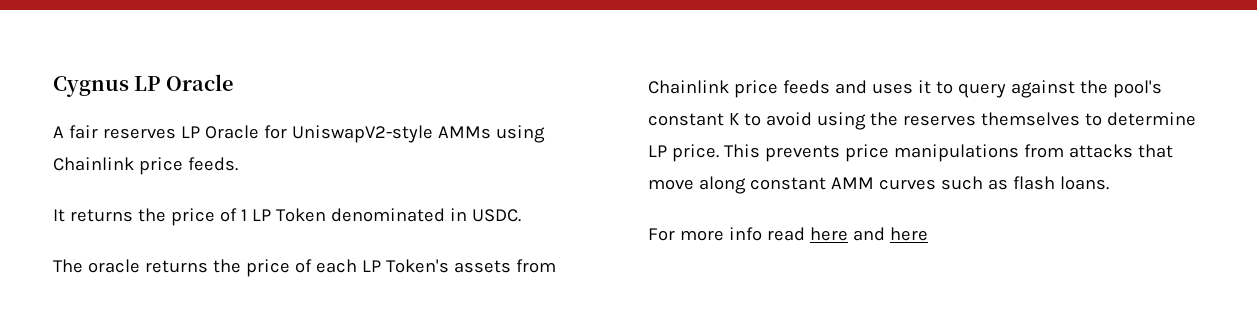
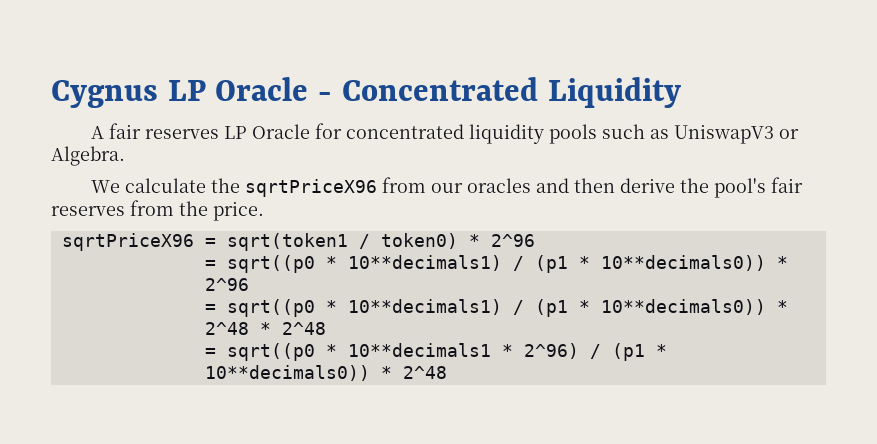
(233, 82) none -> [318,77,681,108] - Concentrated Liquidity
[291,125,545,143] [53,157,238,175] [53,208,521,226] [53,259,556,277] [648,80,1162,98] [648,112,1196,130] [648,144,1173,162] [648,176,1109,194] [648,227,928,241] UniswapV2-style AMMs using Chainlink price feeds. // It returns the price of 1 LP Token denominated in USDC. // The oracle returns the price of each LP Token's assets from Chainlink price feeds and uses it to query against the pool's constant K to avoid using the reserves themselves to determine LP price. This prevents price manipulations from attacks that move along constant AMM curves such as flash loans. // For more info read here and here -> [346,124,800,144] [51,146,125,166] [91,177,804,198] [51,200,264,221] [61,233,535,251] [204,255,788,273] [204,278,249,291] [204,299,788,317] [204,322,326,335] [204,343,667,361] [204,365,447,381] concentrated liquidity pools such as UniswapV3 or Algebra. // We calculate the sqrtPriceX96 from our oracles and then derive the pool's fair reserves from the price. // sqrtPriceX96 = sqrt(token1 / token0) * 2^96 // = sqrt((p0 * 10**decimals1) / (p1 * 10**decimals0)) * 2^96 // = sqrt((p0 * 10**decimals1) / (p1 * 10**decimals0)) * 2^48 * 2^48 // = sqrt((p0 * 10**decimals1 * 2^96) / (p1 * 10**decimals0)) * 2^48

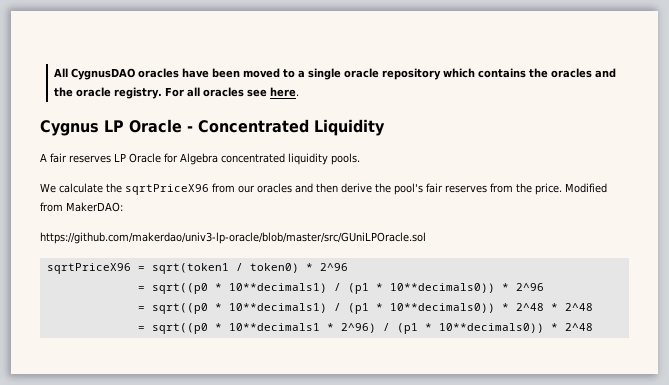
(51, 94) none -> [53,68,616,80] [53,87,299,99] All CygnusDAO oracles have been moved to a single oracle repository which contains the oracles and the oracle registry. For all oracles see here. //
(343, 131) none -> [180,153,218,165] Algebra
[549,124,800,144] [51,146,125,166] pools such as UniswapV3 or Algebra. -> [331,153,360,165] pools.
(264, 211) none -> [565,183,607,193] [40,202,123,212] [40,232,426,244] Modified from MakerDAO: // https://github.com/makerdao/univ3-lp-oracle/blob/master/src/GUniLPOracle.sol

